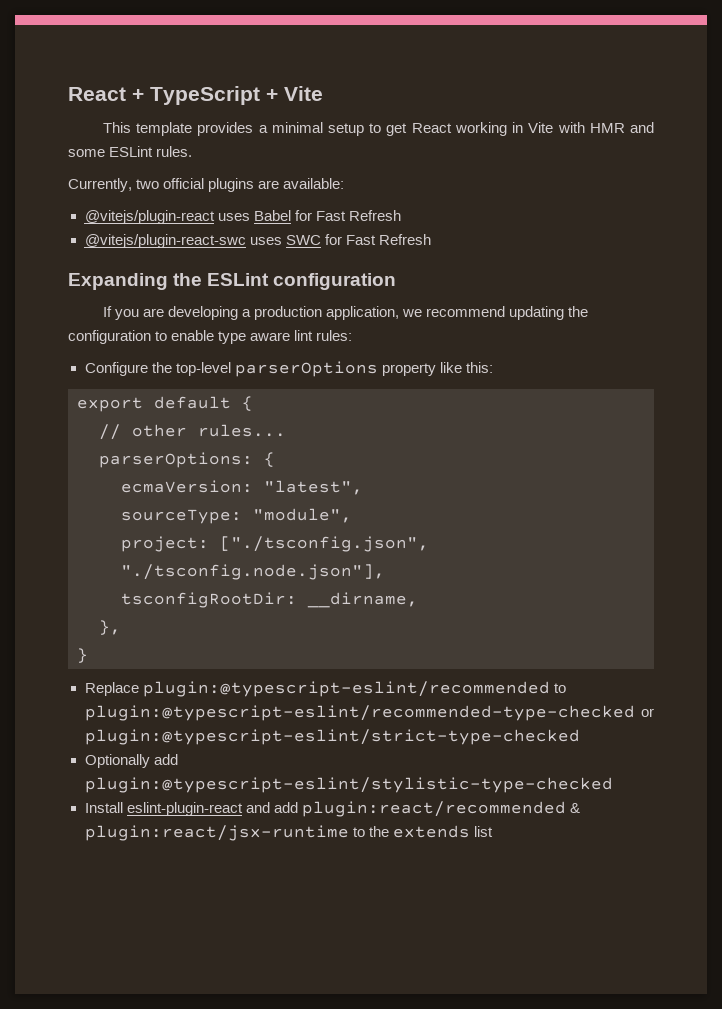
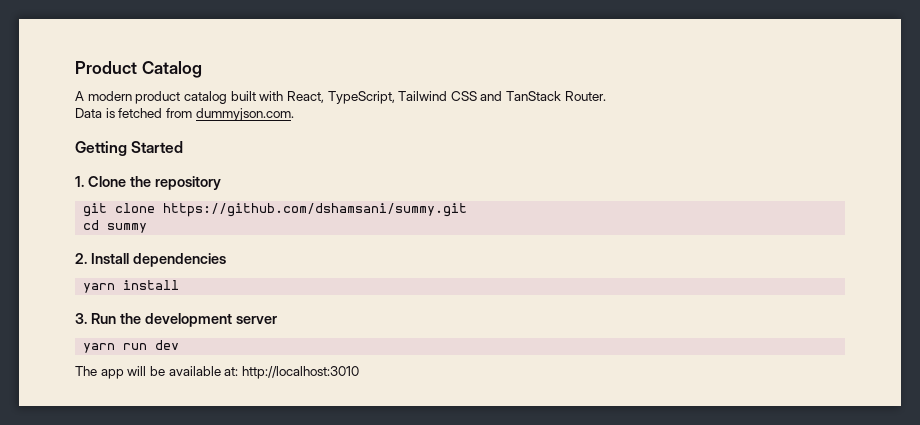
[68,86,323,105] [102,122,654,136] [68,146,193,157] [68,178,345,192] [84,210,401,224] [84,234,431,248] [68,273,397,290] [102,306,589,320] [68,330,353,344] [84,361,493,377] [77,396,253,412] [99,424,286,440] [99,452,275,468] [121,480,363,495] [121,508,352,524] [121,536,429,552] [121,564,385,580] [121,592,418,608] [99,620,121,635] [77,648,88,663] [84,681,566,697] [84,705,654,721] [84,729,580,745] [84,754,178,768] [84,777,613,793] [84,801,580,817] [84,825,493,841] React + TypeScript + Vite // This template provides a minimal setup to get React working in Vite with HMR and some ESLint rules. // Currently, two official plugins are available: // @vitejs/plugin-react uses Babel for Fast Refresh // @vitejs/plugin-react-swc uses SWC for Fast Refresh // Expanding the ESLint configuration // If you are developing a production application, we recommend updating the configuration to enable type aware lint rules: // Configure the top-level parserOptions property like this: // export default { // // other rules... // parserOptions: { // ecmaVersion: "latest", // sourceType: "module", // project: ["./tsconfig.json", "./tsconfig.node.json"], // tsconfigRootDir: __dirname, // }, // } // Replace plugin:@typescript-eslint/recommended to plugin:@typescript-eslint/recommended-type-checked or plugin:@typescript-eslint/strict-type-checked // Optionally add plugin:@typescript-eslint/stylistic-type-checked // Install eslint-plugin-react and add plugin:react/recommended & plugin:react/jsx-runtime to the extends list -> [75,61,202,78] [75,91,606,104] [75,108,294,121] [75,141,184,156] [75,176,221,190] [83,203,468,217] [83,220,148,233] [75,253,226,267] [83,280,180,293] [75,313,277,327] [83,340,180,353] [75,366,359,379] Product Catalog // A modern product catalog built with React, TypeScript, Tailwind CSS and TanStack Router. // Data is fetched from dummyjson.com. // Getting Started // 1. Clone the repository // git clone https://github.com/dshamsani/summy.git // cd summy // 2. Install dependencies // yarn install // 3. Run the development server // yarn run dev // The app will be available at: http://localhost:3010

